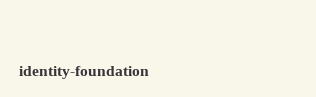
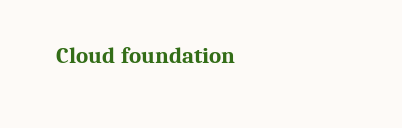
[19,66,149,79] identity-foundation -> [56,47,236,63] Cloud foundation

